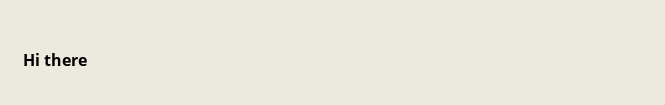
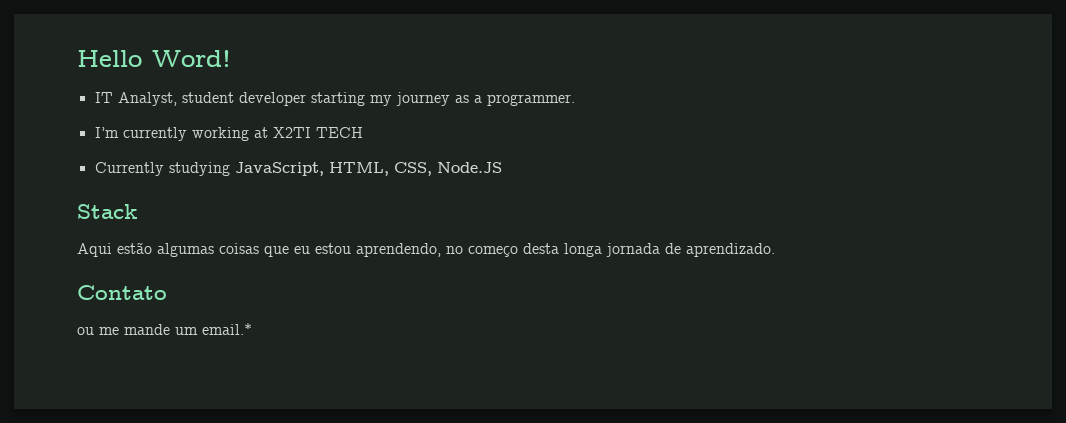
[23,53,88,66] Hi there -> [77,50,231,67] [94,92,575,106] [94,127,363,141] [94,162,502,176] [77,204,138,219] [77,242,775,257] [77,285,167,300] [77,323,252,335] Hello Word! // IT Analyst, student developer starting my journey as a programmer. // I’m currently working at X2TI TECH // Currently studying JavaScript, HTML, CSS, Node.JS // Stack // Aqui estão algumas coisas que eu estou aprendendo, no começo desta longa jornada de aprendizado. // Contato // ou me mande um email.*

